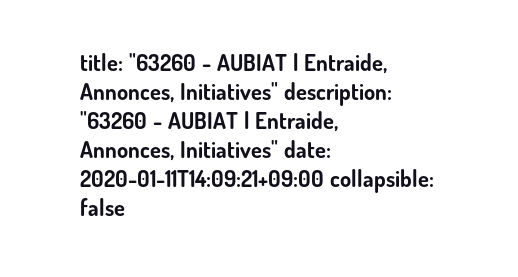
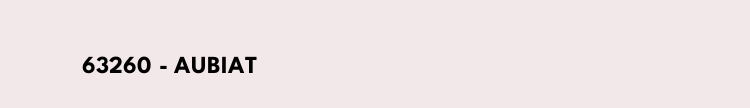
[80,53,388,74] [80,82,393,106] [80,111,339,132] [80,140,332,161] [80,169,435,193] [80,198,125,216] title: "63260 - AUBIAT | Entraide, Annonces, Initiatives" description: "63260 - AUBIAT | Entraide, Annonces, Initiatives" date: 2020-01-11T14:09:21+09:00 collapsible: false -> [82,56,258,74] 63260 - AUBIAT

